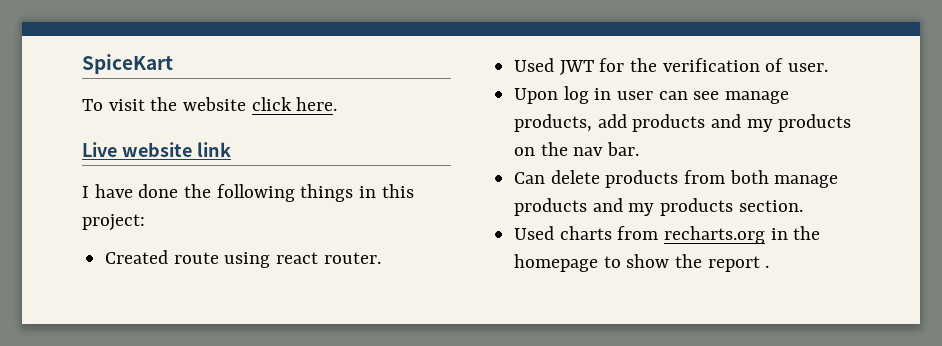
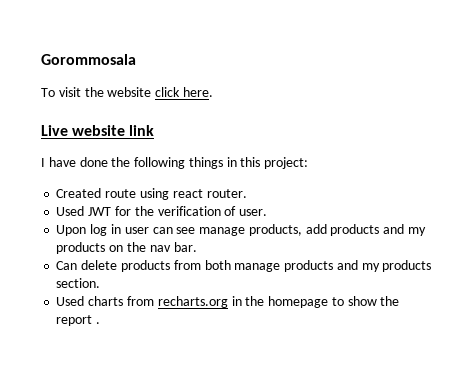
[82,54,173,74] SpiceKart -> [41,54,136,65] Gorommosala

